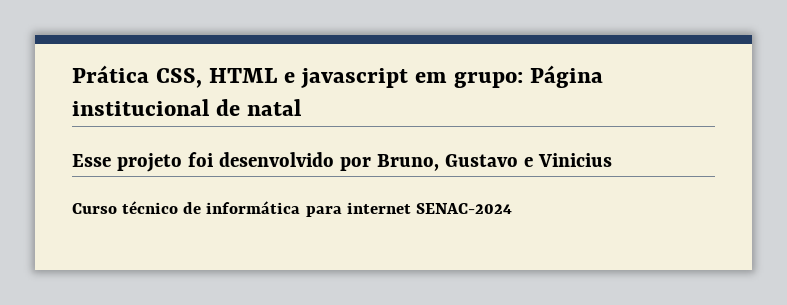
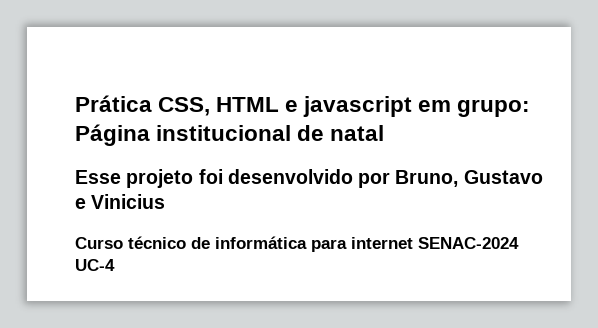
(512, 208) none -> [75,259,115,271] UC-4

